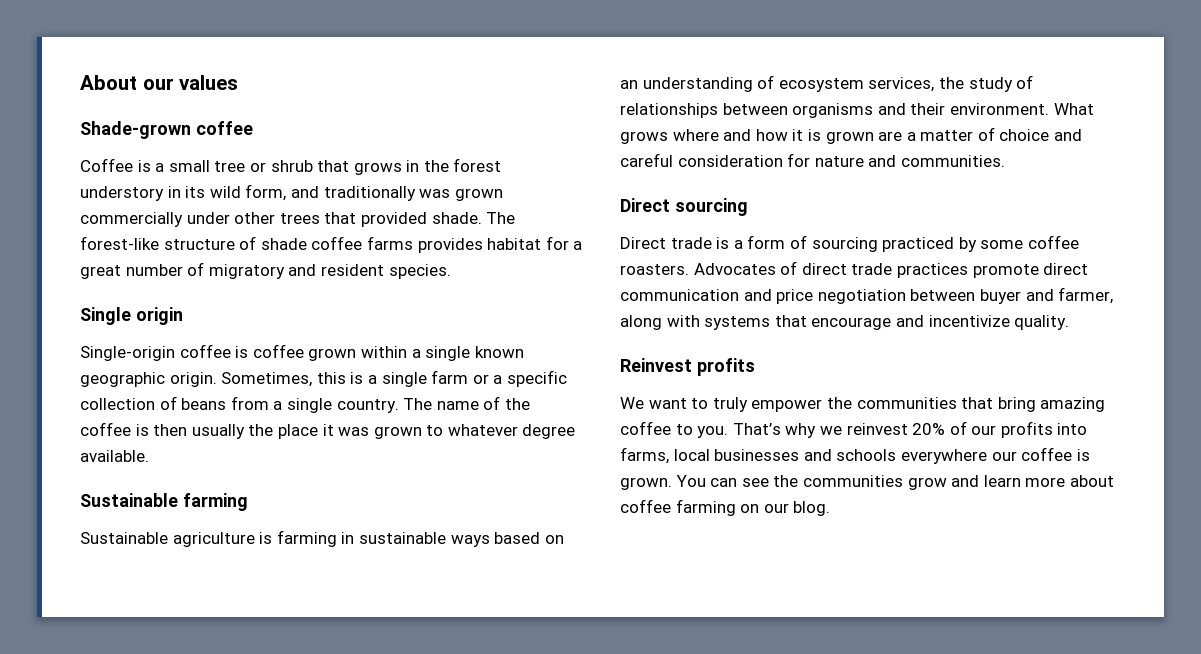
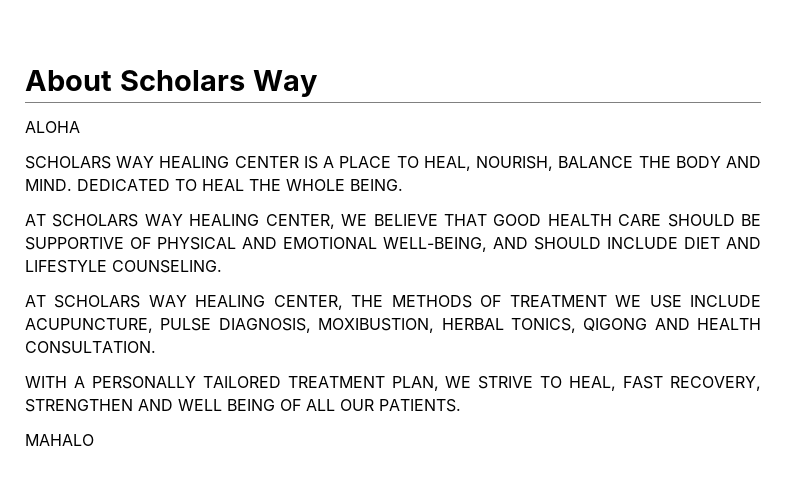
[142,75,239,90] [80,121,253,139] [80,158,502,175] [80,184,503,201] [80,212,516,227] [80,236,583,253] [80,262,451,279] [80,307,183,325] [80,344,524,361] [80,370,567,387] [80,396,530,413] [80,422,576,439] [80,450,149,462] [80,493,248,511] [80,530,564,547] [620,75,1034,92] [620,103,1094,118] [620,127,1083,144] [620,153,1005,167] [620,198,748,216] [620,235,1079,252] [620,261,1089,278] [620,287,1114,304] [620,315,1070,330] [620,358,755,376] [620,397,1106,412] [620,421,1088,438] [620,447,1090,464] [620,475,1114,490] [620,499,831,516] our values // Shade-grown coffee // Coffee is a small tree or shrub that grows in the forest understory in its wild form, and traditionally was grown commercially under other trees that provided shade. The forest-like structure of shade coffee farms provides habitat for a great number of migratory and resident species. // Single origin // Single-origin coffee is coffee grown within a single known geographic origin. Sometimes, this is a single farm or a specific collection of beans from a single country. The name of the coffee is then usually the place it was grown to whatever degree available. // Sustainable farming // Sustainable agriculture is farming in sustainable ways based on an understanding of ecosystem services, the study of relationships between organisms and their environment. What grows where and how it is grown are a matter of choice and careful consideration for nature and communities. // Direct sourcing // Direct trade is a form of sourcing practiced by some coffee roasters. Advocates of direct trade practices promote direct communication and price negotiation between buyer and farmer, along with systems that encourage and incentivize quality. // Reinvest profits // We want to truly empower the communities that bring amazing coffee to you. That’s why we reinvest 20% of our profits into farms, local businesses and schools everywhere our coffee is grown. You can see the communities grow and learn more about coffee farming on our blog. -> [119,70,317,97] [25,121,80,133] [25,156,762,171] [25,179,403,191] [25,214,761,229] [25,237,761,252] [25,260,222,273] [25,295,762,310] [25,318,761,333] [25,341,156,354] [25,376,761,391] [25,399,461,412] [25,434,94,446] Scholars Way // ALOHA // SCHOLARS WAY HEALING CENTER IS A PLACE TO HEAL, NOURISH, BALANCE THE BODY AND MIND. DEDICATED TO HEAL THE WHOLE BEING. // AT SCHOLARS WAY HEALING CENTER, WE BELIEVE THAT GOOD HEALTH CARE SHOULD BE SUPPORTIVE OF PHYSICAL AND EMOTIONAL WELL-BEING, AND SHOULD INCLUDE DIET AND LIFESTYLE COUNSELING. // AT SCHOLARS WAY HEALING CENTER, THE METHODS OF TREATMENT WE USE INCLUDE ACUPUNCTURE, PULSE DIAGNOSIS, MOXIBUSTION, HERBAL TONICS, QIGONG AND HEALTH CONSULTATION. // WITH A PERSONALLY TAILORED TREATMENT PLAN, WE STRIVE TO HEAL, FAST RECOVERY, STRENGTHEN AND WELL BEING OF ALL OUR PATIENTS. // MAHALO

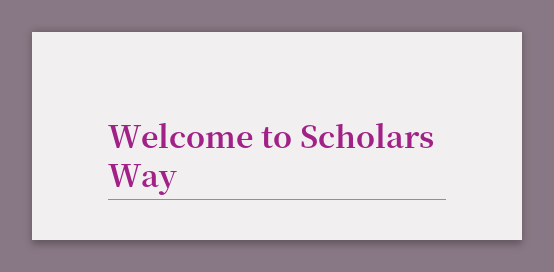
[25,70,112,91] About -> [108,122,293,148] Welcome to
[25,121,80,133] [25,156,762,171] [25,179,403,191] [25,214,761,229] [25,237,761,252] [25,260,222,273] [25,295,762,310] [25,318,761,333] [25,341,156,354] [25,376,761,391] [25,399,461,412] [25,434,94,446] // ALOHA // SCHOLARS WAY HEALING CENTER IS A PLACE TO HEAL, NOURISH, BALANCE THE BODY AND MIND. DEDICATED TO HEAL THE WHOLE BEING. // AT SCHOLARS WAY HEALING CENTER, WE BELIEVE THAT GOOD HEALTH CARE SHOULD BE SUPPORTIVE OF PHYSICAL AND EMOTIONAL WELL-BEING, AND SHOULD INCLUDE DIET AND LIFESTYLE COUNSELING. // AT SCHOLARS WAY HEALING CENTER, THE METHODS OF TREATMENT WE USE INCLUDE ACUPUNCTURE, PULSE DIAGNOSIS, MOXIBUSTION, HERBAL TONICS, QIGONG AND HEALTH CONSULTATION. // WITH A PERSONALLY TAILORED TREATMENT PLAN, WE STRIVE TO HEAL, FAST RECOVERY, STRENGTHEN AND WELL BEING OF ALL OUR PATIENTS. // MAHALO -> (177, 179) none

